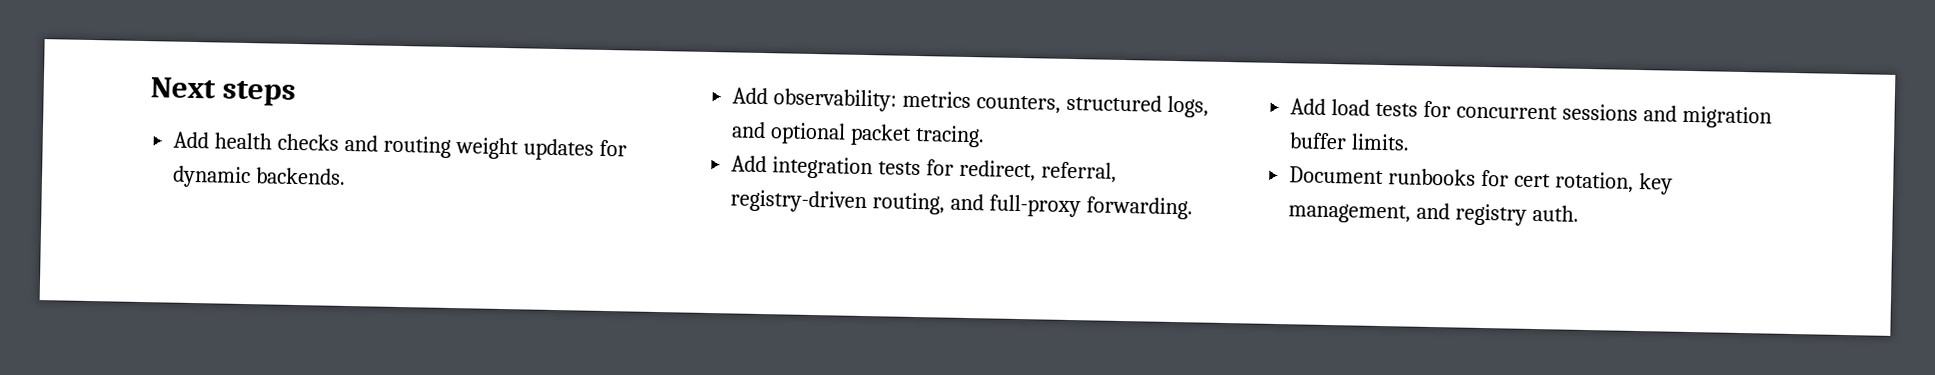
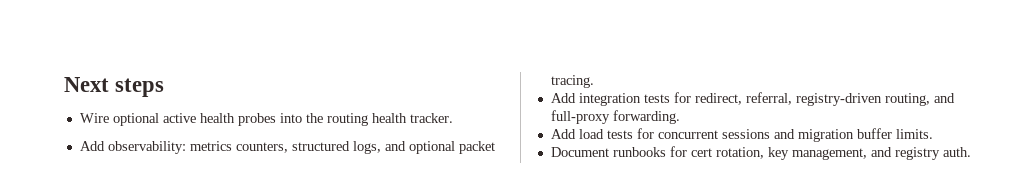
[173,131,627,161] [172,165,347,189] Add health checks and routing weight updates for dynamic backends. -> [79,113,453,126] Wire optional active health probes into the routing health tracker.

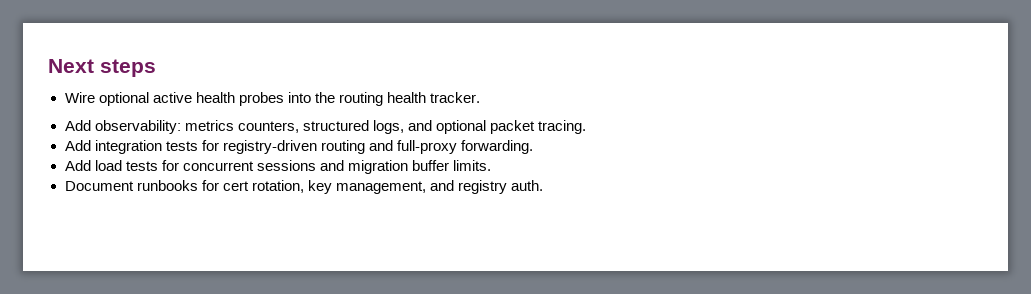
[694,92,930,106] redirect, referral, registry-driven routing, -> [222,140,365,154] registry-driven routing

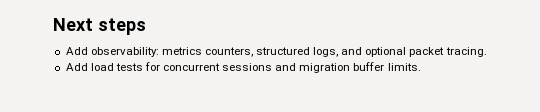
[64,92,480,106] // Wire optional active health probes into the routing health tracker. -> (146, 26) none
[64,140,533,154] // Add integration tests for registry-driven routing and full-proxy forwarding. -> (487, 52) none
[64,180,543,194] // Document runbooks for cert rotation, key management, and registry auth. -> (421, 67) none

